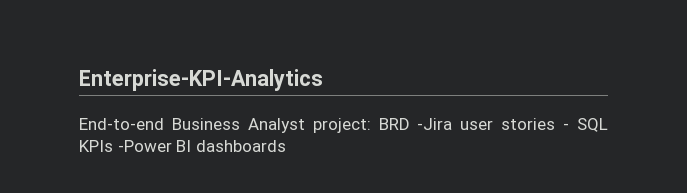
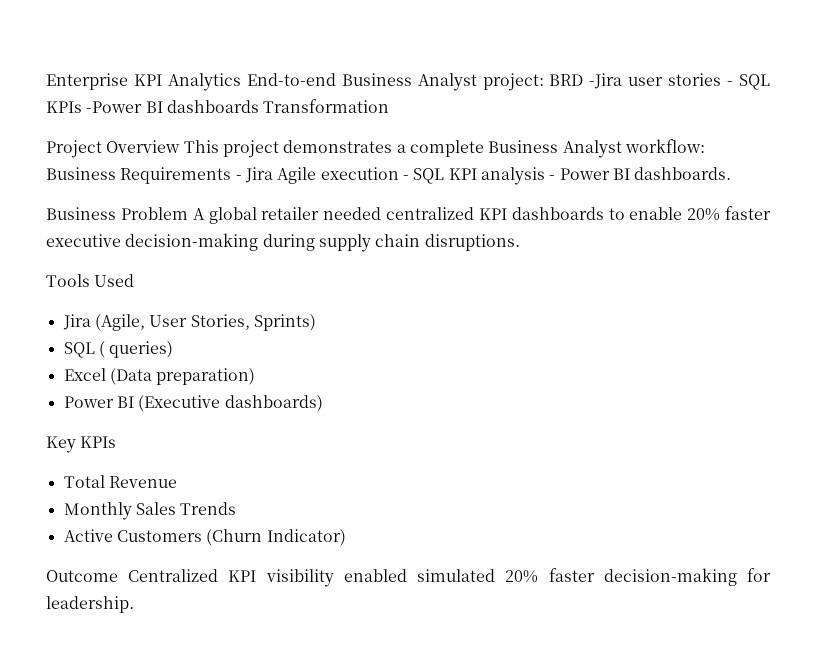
[79,69,323,91] Enterprise-KPI-Analytics // -> [46,73,241,91] Enterprise KPI Analytics
(286, 146) none -> [263,99,390,113] [46,139,705,158] [46,167,732,185] [46,206,772,224] [46,233,520,252] [46,274,135,287] [62,314,316,331] [63,341,174,358] [63,368,256,385] [63,395,323,412] [46,436,117,453] [63,475,177,488] [63,502,237,520] [63,529,346,546] [46,568,771,587] [46,596,134,613] Transformation // Project Overview This project demonstrates a complete Business Analyst workflow: Business Requirements - Jira Agile execution - SQL KPI analysis - Power BI dashboards. // Business Problem A global retailer needed centralized KPI dashboards to enable 20% faster executive decision-making during supply chain disruptions. // Tools Used // Jira (Agile, User Stories, Sprints) // SQL ( queries) // Excel (Data preparation) // Power BI (Executive dashboards) // Key KPIs // Total Revenue // Monthly Sales Trends // Active Customers (Churn Indicator) // Outcome Centralized KPI visibility enabled simulated 20% faster decision-making for leadership.

